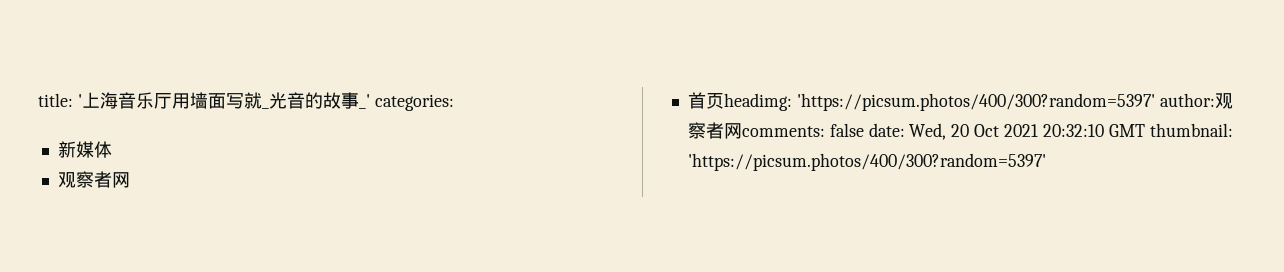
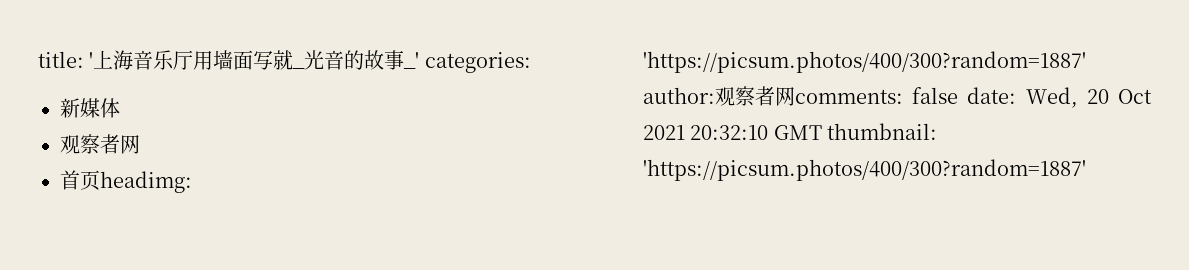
[796,93,1155,111] 'https://picsum.photos/400/300?random=5397' -> [643,51,1086,73] 'https://picsum.photos/400/300?random=1887'
[687,153,1046,171] 'https://picsum.photos/400/300?random=5397' -> [643,159,1086,181] 'https://picsum.photos/400/300?random=1887'

